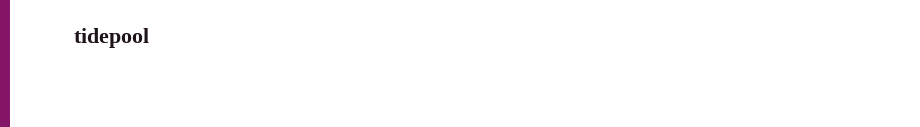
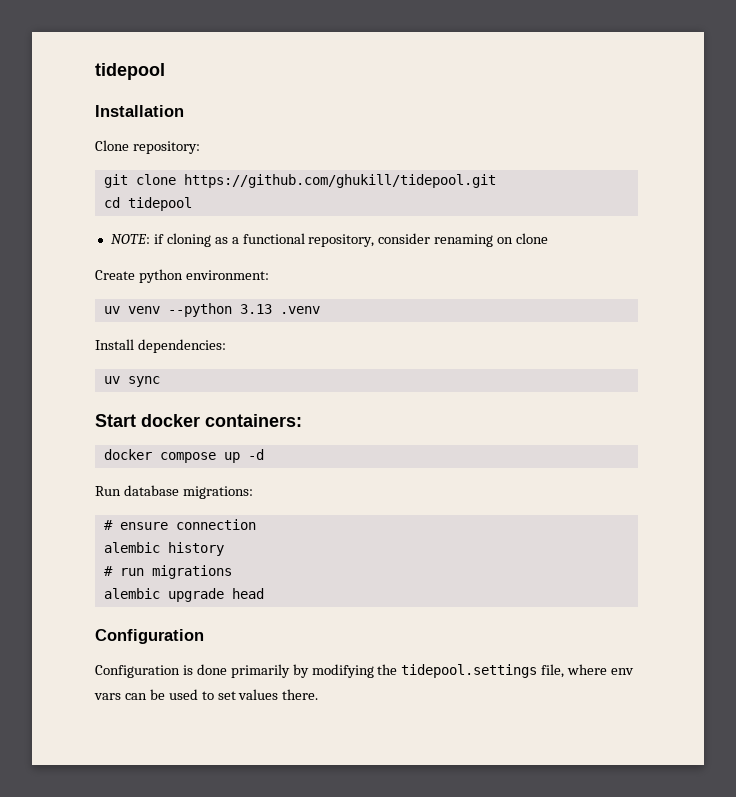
[74,28,149,48] tidepool -> [95,63,165,80] [95,105,184,117] [95,140,200,154] [103,174,496,188] [103,197,192,211] [110,233,549,247] [95,269,269,283] [103,303,320,317] [95,339,226,353] [103,376,160,387] [95,414,302,427] [103,449,264,463] [95,485,253,499] [103,519,256,530] [103,542,224,556] [103,565,232,579] [103,588,264,602] [95,629,204,644] [95,664,635,678] [94,689,319,700] tidepool // Installation // Clone repository: // git clone https://github.com/ghukill/tidepool.git // cd tidepool // NOTE: if cloning as a functional repository, consider renaming on clone // Create python environment: // uv venv --python 3.13 .venv // Install dependencies: // uv sync // Start docker containers: // docker compose up -d // Run database migrations: // # ensure connection // alembic history // # run migrations // alembic upgrade head // Configuration // Configuration is done primarily by modifying the tidepool.settings file, where env vars can be used to set values there.

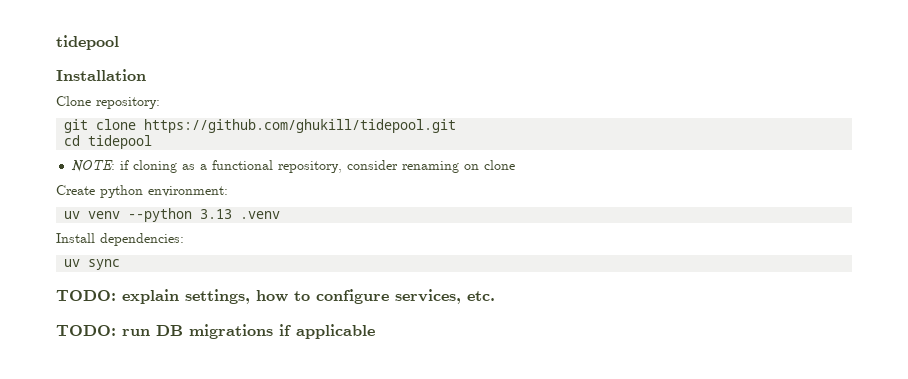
[95,414,302,427] [103,449,264,463] [95,485,253,499] [103,519,256,530] [103,542,224,556] [103,565,232,579] [103,588,264,602] [95,629,204,644] [95,664,635,678] [94,689,319,700] Start docker containers: // docker compose up -d // Run database migrations: // # ensure connection // alembic history // # run migrations // alembic upgrade head // Configuration // Configuration is done primarily by modifying the tidepool.settings file, where env vars can be used to set values there. -> [56,289,495,304] [56,324,375,339] TODO: explain settings, how to configure services, etc. // TODO: run DB migrations if applicable

